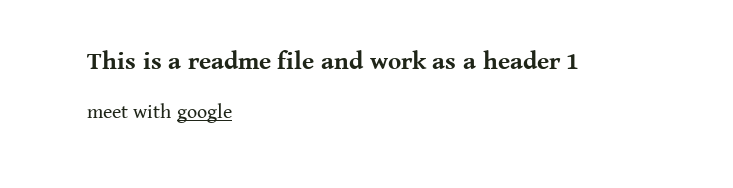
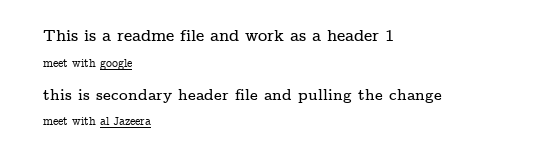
(232, 113) none -> [43,89,442,103] [43,117,151,125] // this is secondary header file and pulling the change // meet with al Jazeera

